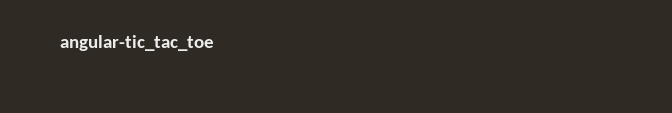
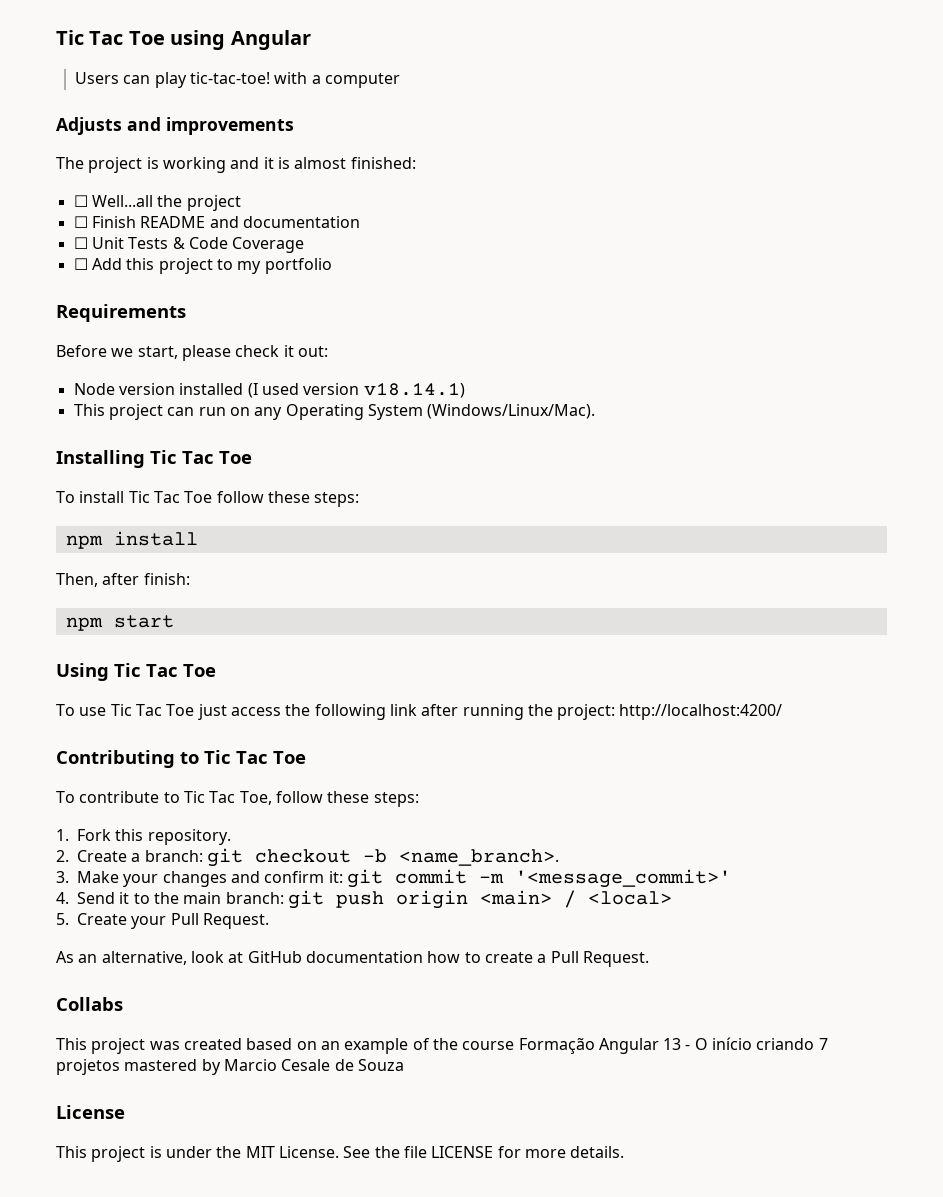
[60,35,214,51] angular-tic_tac_toe -> [56,30,311,50] [74,72,400,88] [56,117,294,135] [56,157,416,173] [73,195,241,211] [73,216,360,228] [73,237,305,253] [73,258,332,274] [56,304,186,322] [56,345,328,361] [73,383,465,398] [73,404,596,420] [56,450,252,468] [56,491,360,507] [65,531,198,549] [56,573,190,587] [65,615,174,631] [56,663,216,681] [56,704,783,720] [56,750,306,768] [56,791,419,807] [56,829,231,845] [56,848,559,867] [56,869,731,888] [56,890,672,909] [56,913,269,929] [56,951,649,967] [56,997,123,1011] [56,1037,828,1054] [56,1059,404,1075] [56,1105,125,1119] [56,1146,625,1162] Tic Tac Toe using Angular // Users can play tic-tac-toe! with a computer // Adjusts and improvements // The project is working and it is almost finished: // ☐ Well...all the project // ☐ Finish README and documentation // ☐ Unit Tests & Code Coverage // ☐ Add this project to my portfolio // Requirements // Before we start, please check it out: // Node version installed (I used version v18.14.1) // This project can run on any Operating System (Windows/Linux/Mac). // Installing Tic Tac Toe // To install Tic Tac Toe follow these steps: // npm install // Then, after finish: // npm start // Using Tic Tac Toe // To use Tic Tac Toe just access the following link after running the project: http://localhost:4200/ // Contributing to Tic Tac Toe // To contribute to Tic Tac Toe, follow these steps: // 1. Fork this repository. // 2. Create a branch: git checkout -b <name_branch>. // 3. Make your changes and confirm it: git commit -m '<message_commit>' // 4. Send it to the main branch: git push origin <main> / <local> // 5. Create your Pull Request. // As an alternative, look at GitHub documentation how to create a Pull Request. // Collabs // This project was created based on an example of the course Formação Angular 13 - O início criando 7 projetos mastered by Marcio Cesale de Souza // License // This project is under the MIT License. See the file LICENSE for more details.

